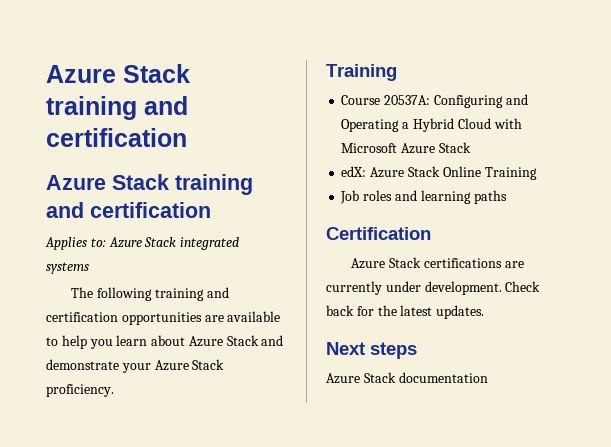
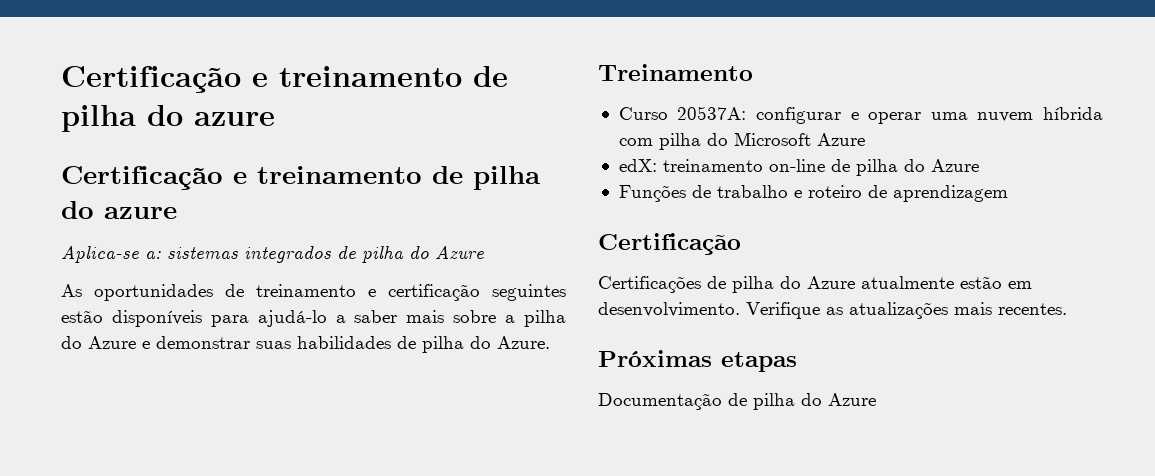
[46,64,190,83] [46,96,188,120] [46,128,187,147] [46,174,253,195] [46,202,211,218] [45,237,240,250] [46,262,89,274] [71,287,229,301] [46,311,281,325] [46,335,284,349] [46,359,225,373] [46,384,114,397] [326,64,397,81] [341,94,528,108] [341,118,522,132] Azure Stack training and certification // Azure Stack training and certification // Applies to: Azure Stack integrated systems // The following training and certification opportunities are available to help you learn about Azure Stack and demonstrate your Azure Stack proficiency. // Training // Course 20537A: Configuring and Operating a Hybrid Cloud with -> [61,66,508,93] [61,105,275,132] [61,166,541,190] [61,201,177,219] [61,245,484,263] [61,284,566,301] [61,310,567,327] [61,336,550,353] [598,64,753,81] [618,106,1103,124] [618,133,728,150] Certificação e treinamento de pilha do azure // Certificação e treinamento de pilha do azure // Aplica-se a: sistemas integrados de pilha do Azure // As oportunidades de treinamento e certificação seguintes estão disponíveis para ajudá-lo a saber mais sobre a pilha do Azure e demonstrar suas habilidades de pilha do Azure. // Treinamento // Curso 20537A: configurar e operar uma nuvem híbrida com pilha do
[438,142,471,153] Stack -> (865, 139) none
[370,166,537,180] [340,190,507,204] [326,227,431,240] [351,257,524,269] [326,281,541,295] [326,305,485,319] [326,342,417,359] [326,372,488,384] Azure Stack Online Training // Job roles and learning paths // Certification // Azure Stack certifications are currently under development. Check back for the latest updates. // Next steps // Azure Stack documentation -> [662,159,979,176] [618,185,1008,202] [598,233,741,255] [598,276,1032,293] [598,302,1067,319] [598,350,797,372] [598,393,876,410] treinamento on-line de pilha do Azure // Funções de trabalho e roteiro de aprendizagem // Certificação // Certificações de pilha do Azure atualmente estão em desenvolvimento. Verifique as atualizações mais recentes. // Próximas etapas // Documentação de pilha do Azure

